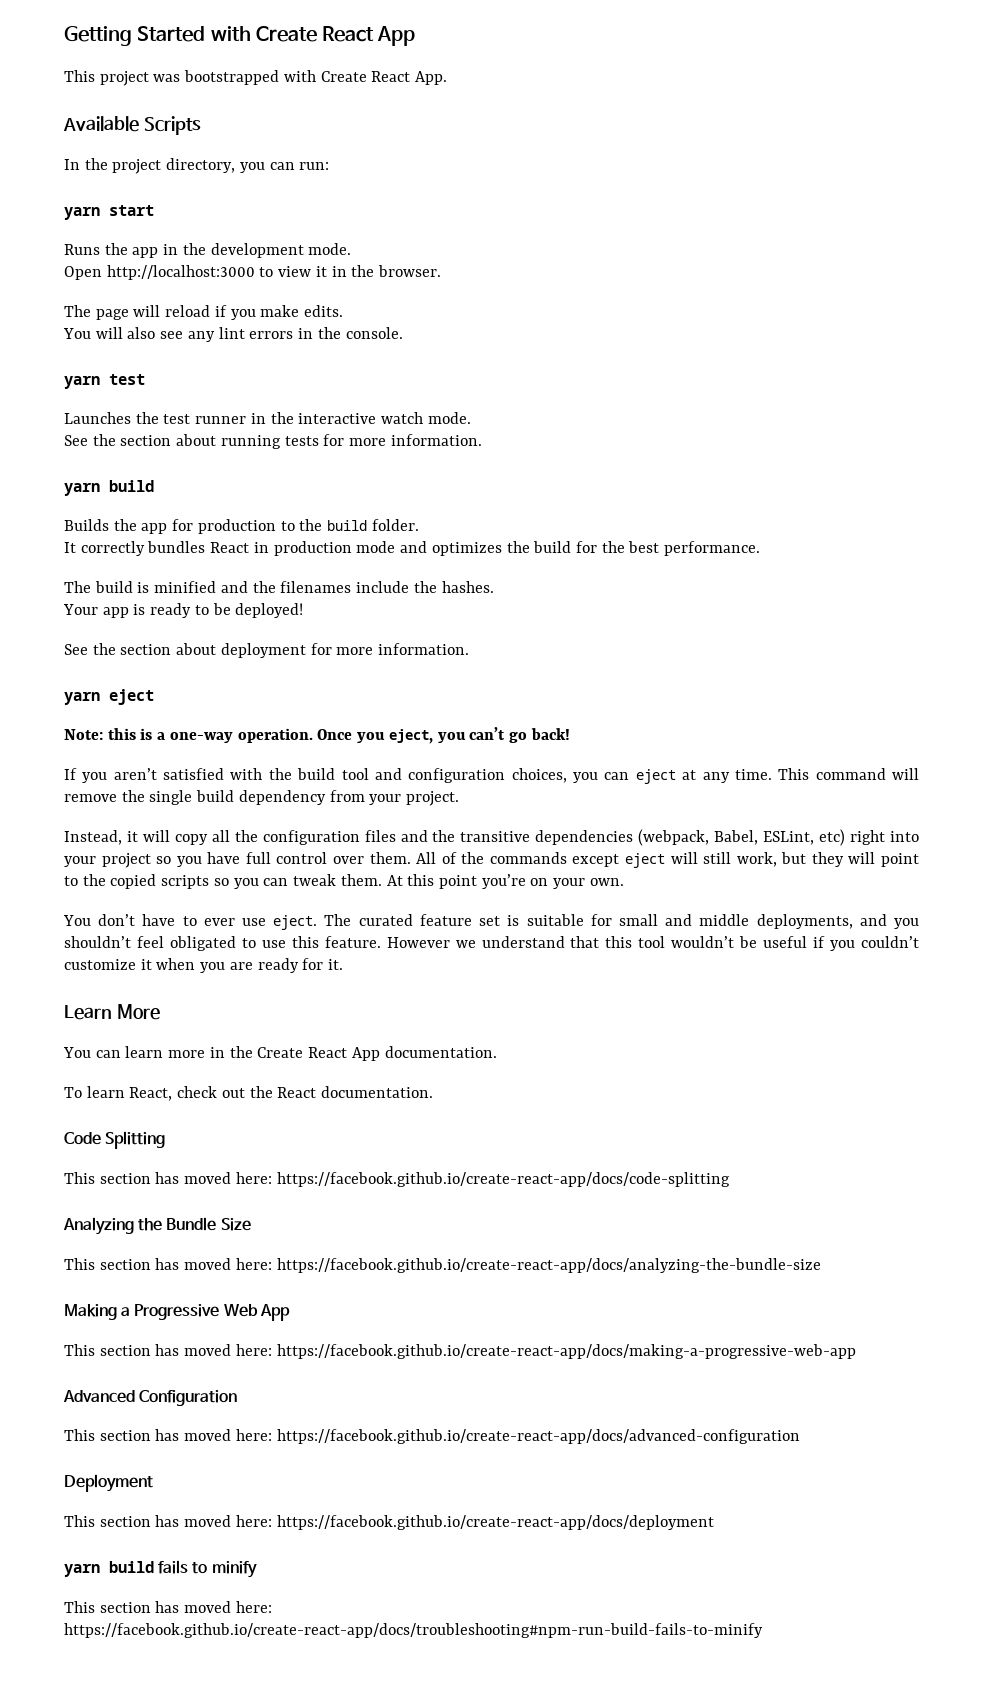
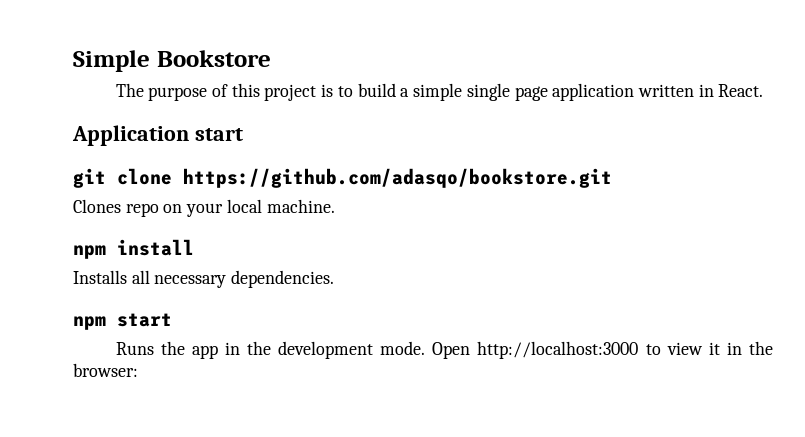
[64,26,416,46] [64,70,448,86] [63,116,201,135] [64,158,330,174] [64,207,100,220] Getting Started with Create React App // This project was bootstrapped with Create React App. // Available Scripts // In the project directory, you can run: // yarn -> [73,50,271,72] [115,83,764,101] [72,125,243,146] [73,168,612,188] [73,199,335,217] [73,239,194,259] [73,270,335,288] [73,316,106,330] Simple Bookstore // The purpose of this project is to build a simple single page application written in React. // Application start // git clone https://github.com/adasqo/bookstore.git // Clones repo on your local machine. // npm install // Installs all necessary dependencies. // npm
(352, 249) // -> (426, 348) none
[378,265,442,277] [64,305,344,320] [63,327,403,342] [64,374,145,389] [64,412,471,424] [64,434,482,449] [64,480,154,496] [64,519,419,534] [64,541,761,556] [64,581,494,593] [63,603,304,618] [64,643,470,658] [64,689,154,705] [64,727,570,744] [64,768,919,784] [64,790,460,806] [64,829,920,846] [64,852,919,868] [64,874,624,889] [63,914,920,930] [64,936,920,951] [64,958,344,973] [64,1004,160,1020] [63,1046,497,1061] [64,1086,434,1101] [64,1131,166,1149] [64,1172,730,1187] [63,1217,251,1235] [64,1258,821,1273] [64,1304,290,1321] [64,1344,856,1359] [63,1390,238,1406] [64,1429,800,1444] [64,1474,153,1492] [64,1515,714,1530] [64,1560,257,1578] [64,1601,272,1613] [64,1623,763,1638] browser. // The page will reload if you make edits. // You will also see any lint errors in the console. // yarn test // Launches the test runner in the interactive watch mode. // See the section about running tests for more information. // yarn build // Builds the app for production to the build folder. // It correctly bundles React in production mode and optimizes the build for the best performance. // The build is minified and the filenames include the hashes. // Your app is ready to be deployed! // See the section about deployment for more information. // yarn eject // Note: this is a one-way operation. Once you eject, you can’t go back! // If you aren’t satisfied with the build tool and configuration choices, you can eject at any time. This command will remove the single build dependency from your project. // Instead, it will copy all the configuration files and the transitive dependencies (webpack, Babel, ESLint, etc) right into your project so you have full control over them. All of the commands except eject will still work, but they will point to the copied scripts so you can tweak them. At this point you’re on your own. // You don’t have to ever use eject. The curated feature set is suitable for small and middle deployments, and you shouldn’t feel obligated to use this feature. However we understand that this tool wouldn’t be useful if you couldn’t customize it when you are ready for it. // Learn More // You can learn more in the Create React App documentation. // To learn React, check out the React documentation. // Code Splitting // This section has moved here: https://facebook.github.io/create-react-app/docs/code-splitting // Analyzing the Bundle Size // This section has moved here: https://facebook.github.io/create-react-app/docs/analyzing-the-bundle-size // Making a Progressive Web App // This section has moved here: https://facebook.github.io/create-react-app/docs/making-a-progressive-web-app // Advanced Configuration // This section has moved here: https://facebook.github.io/create-react-app/docs/advanced-configuration // Deployment // This section has moved here: https://facebook.github.io/create-react-app/docs/deployment // yarn build fails to minify // This section has moved here: https://facebook.github.io/create-react-app/docs/troubleshooting#npm-run-build-fails-to-minify -> [73,363,138,377] browser:

